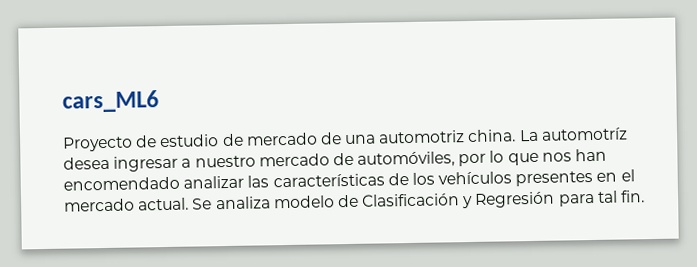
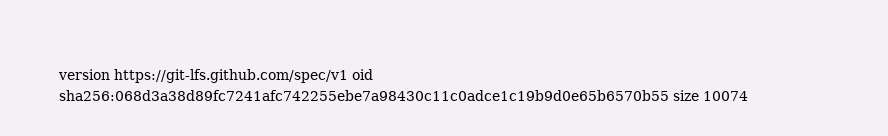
[62,90,159,113] [63,127,628,152] [63,148,608,172] [63,169,635,191] [64,190,646,212] cars_ML6 // Proyecto de estudio de mercado de una automotriz china. La automotríz desea ingresar a nuestro mercado de automóviles, por lo que nos han encomendado analizar las características de los vehículos presentes en el mercado actual. Se analiza modelo de Clasificación y Regresión para tal fin. -> [58,69,373,83] [59,90,748,101] version https://git-lfs.github.com/spec/v1 oid sha256:068d3a38d89fc7241afc742255ebe7a98430c11c0adce1c19b9d0e65b6570b55 size 10074

